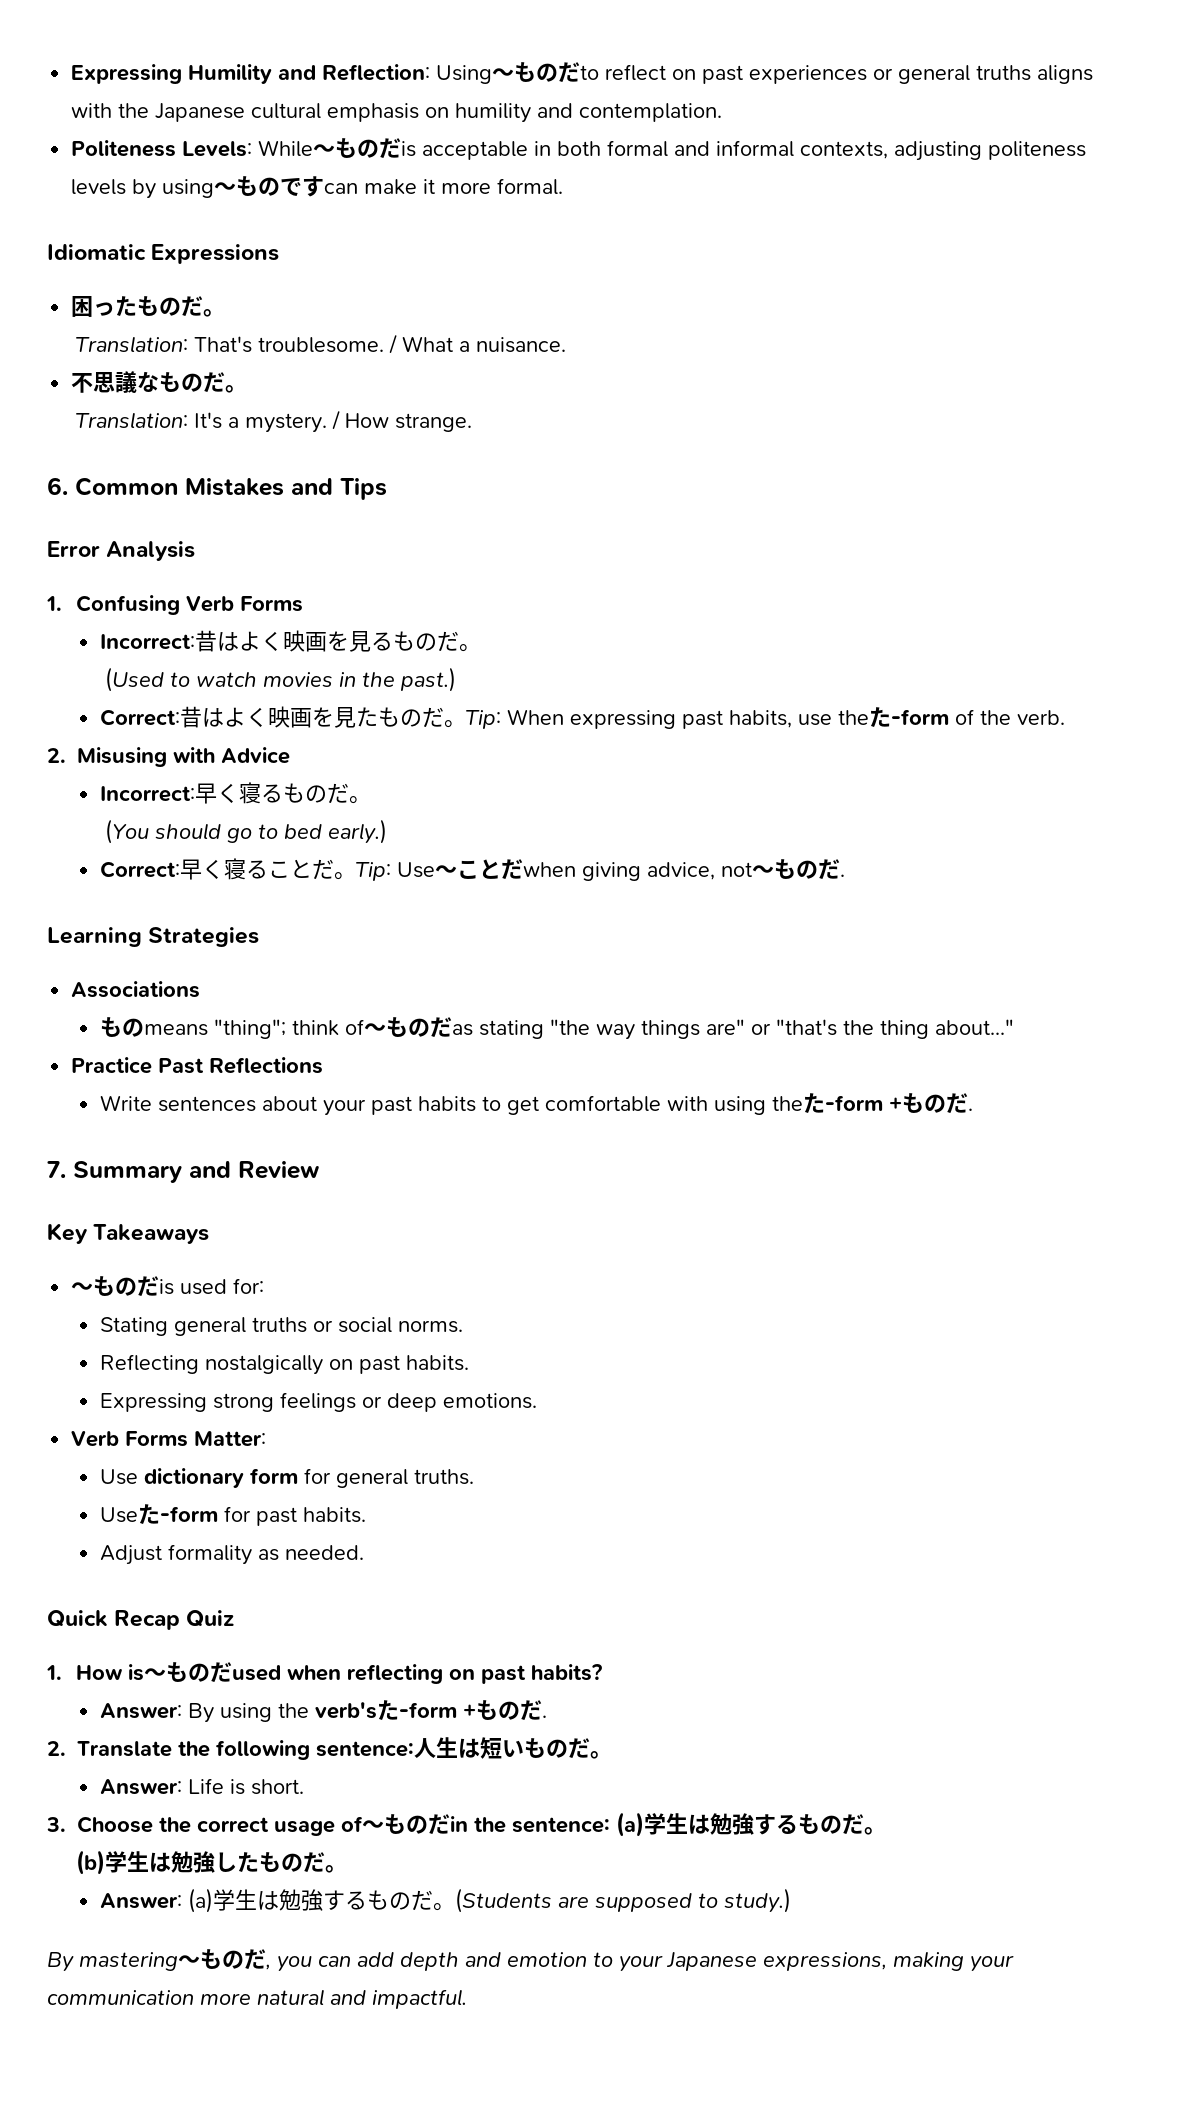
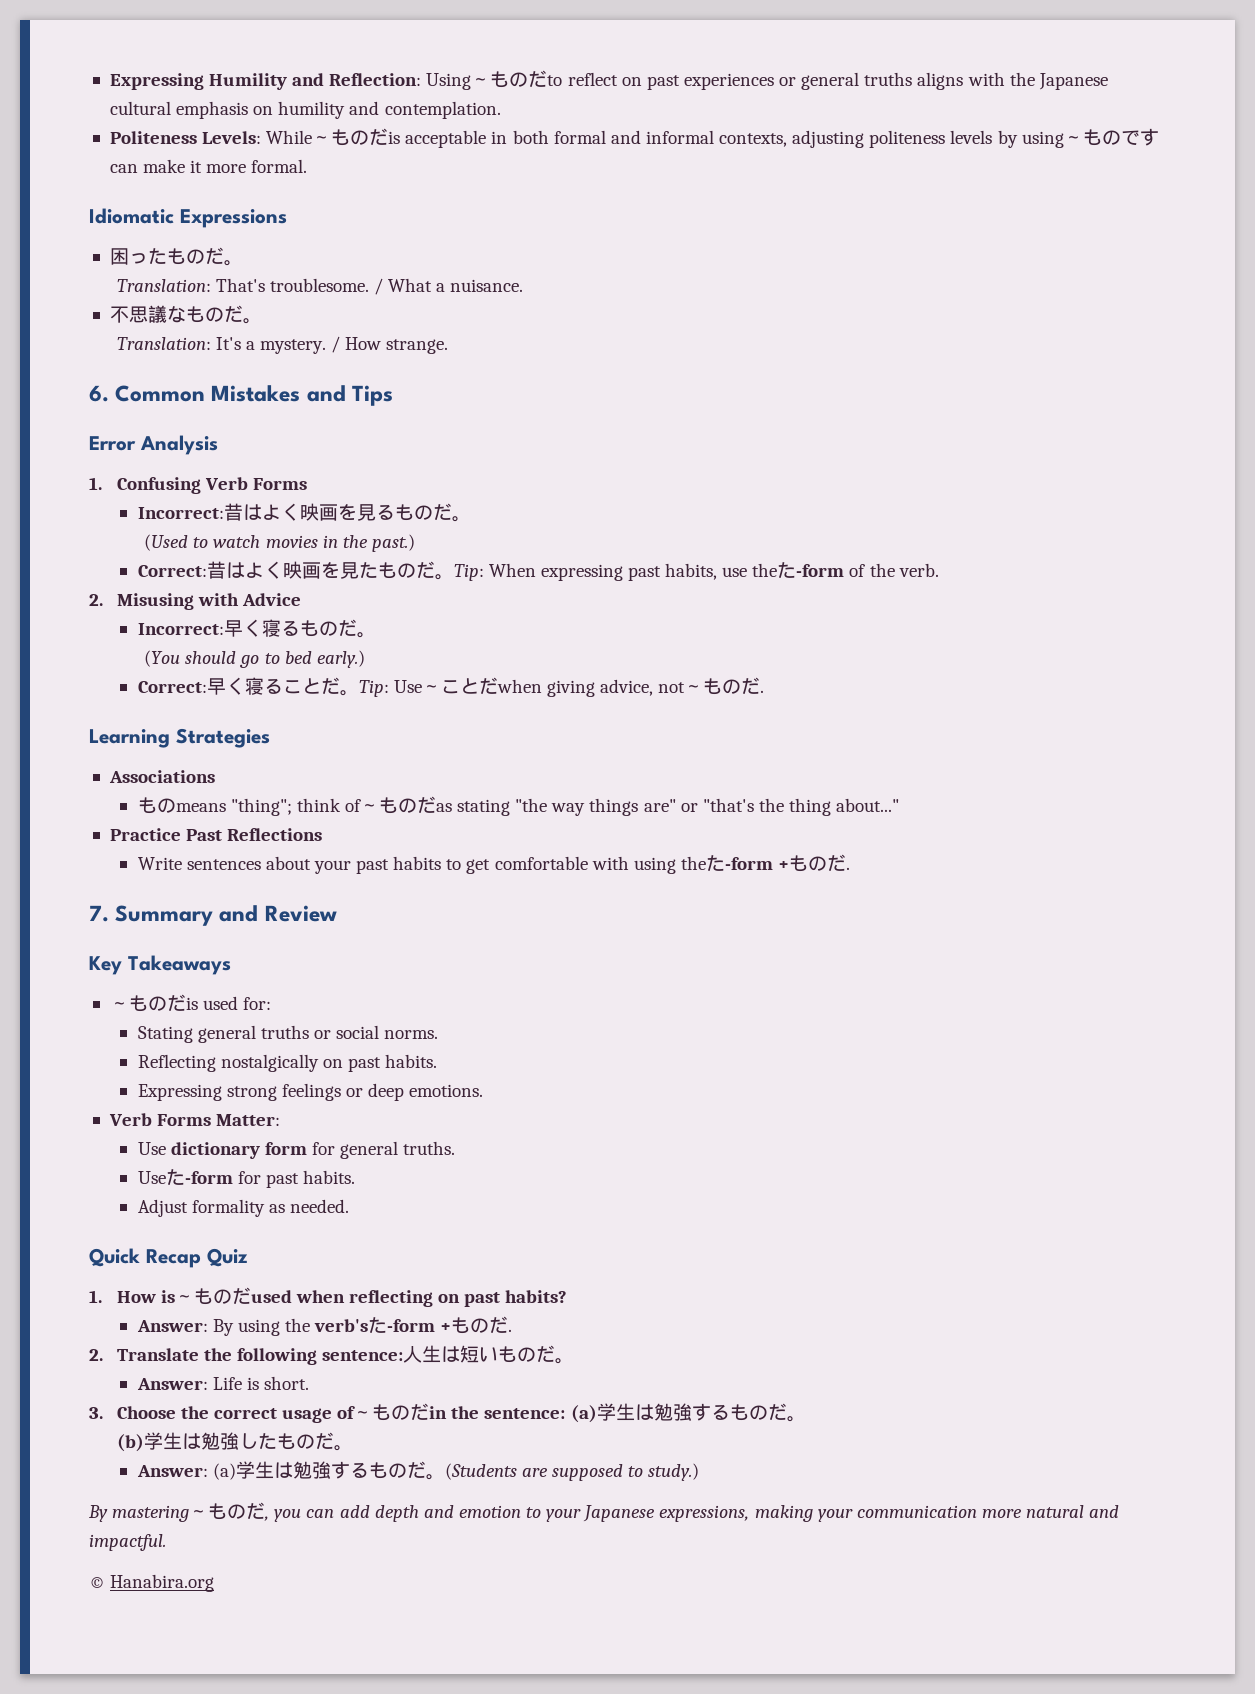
(467, 1999) none -> [89,1574,215,1592] // © Hanabira.org

